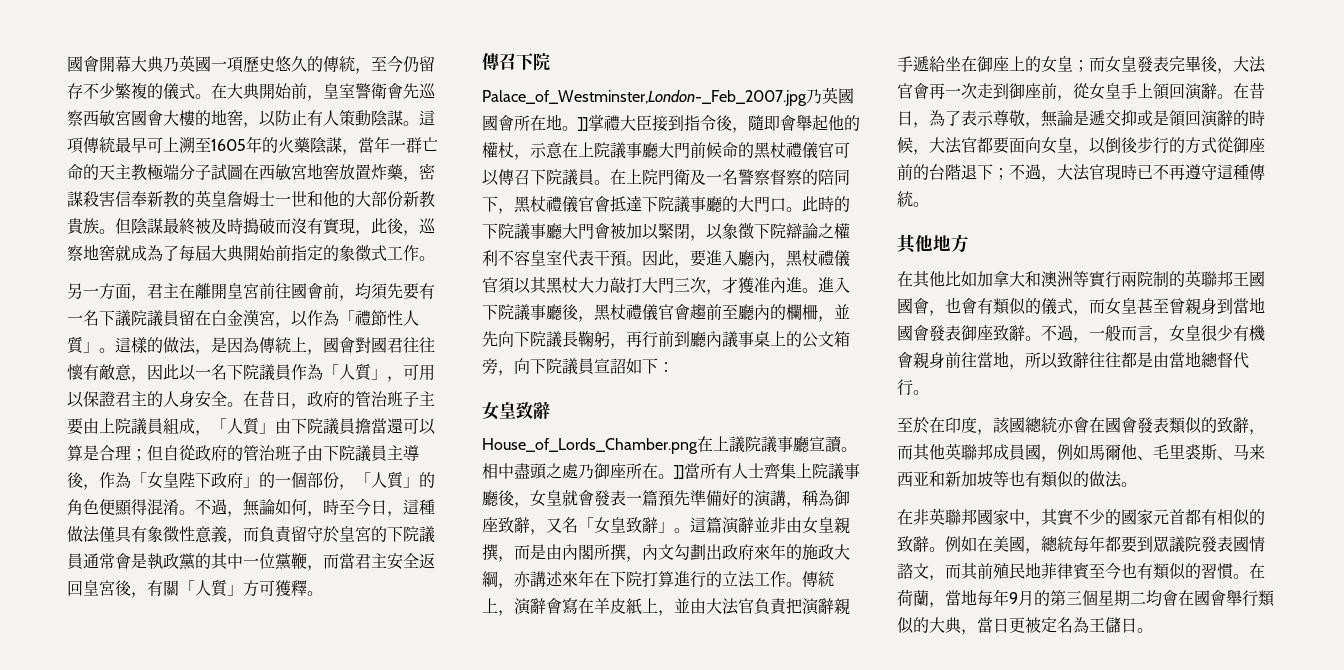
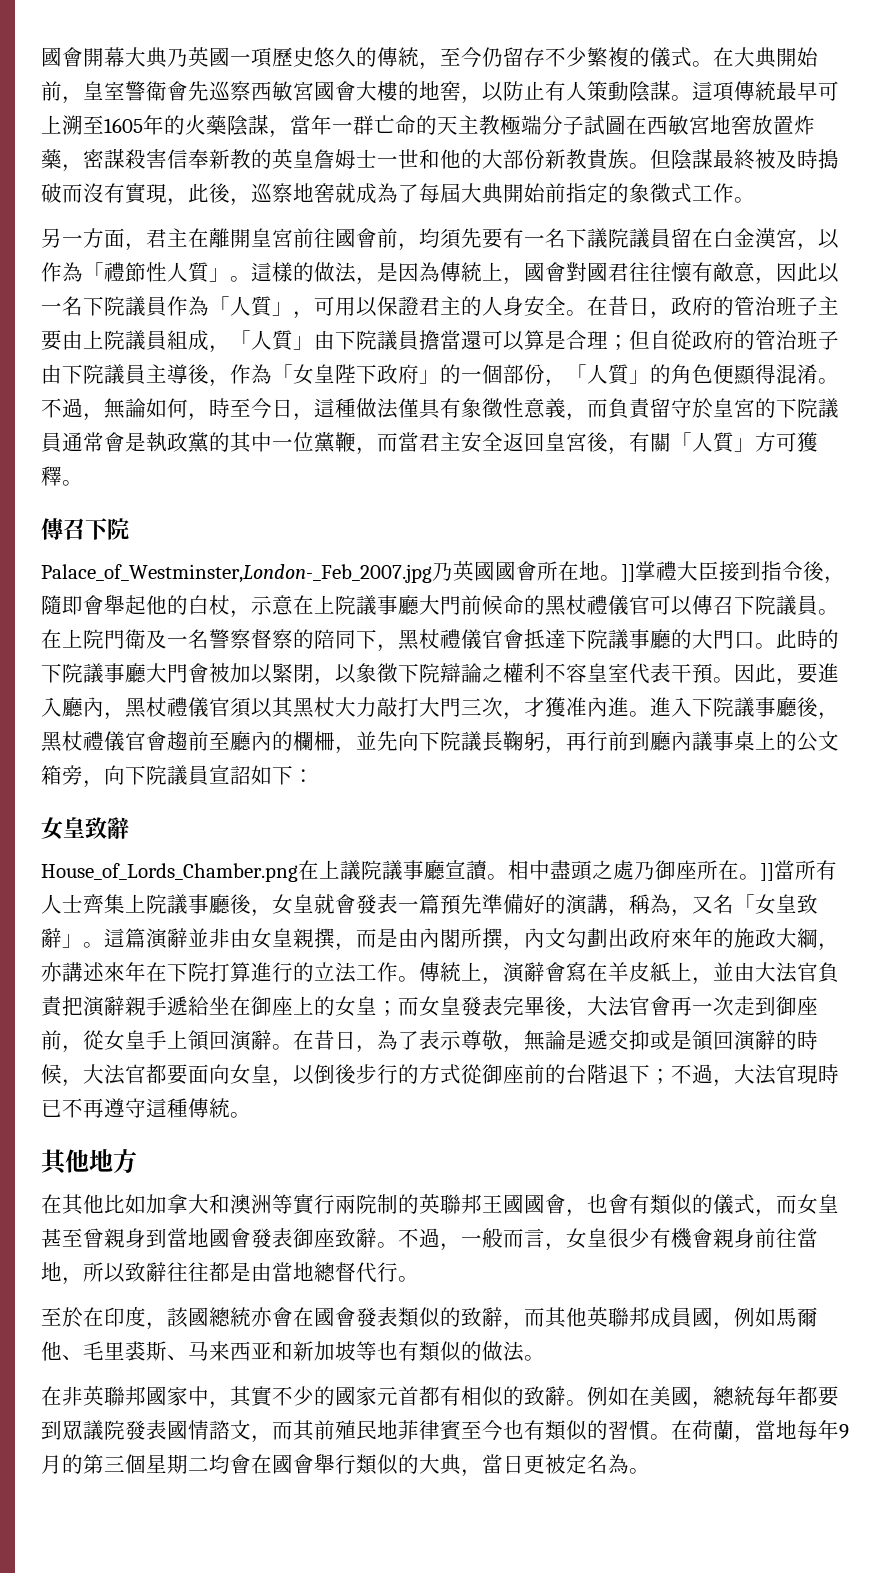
[482,142,498,158] 權 -> [188,595,209,615] 白
[834,490,850,506] [482,517,530,533] 御座致辭 -> (671, 904) none
[1089,617,1137,633] 王儲日 -> (629, 1464) none

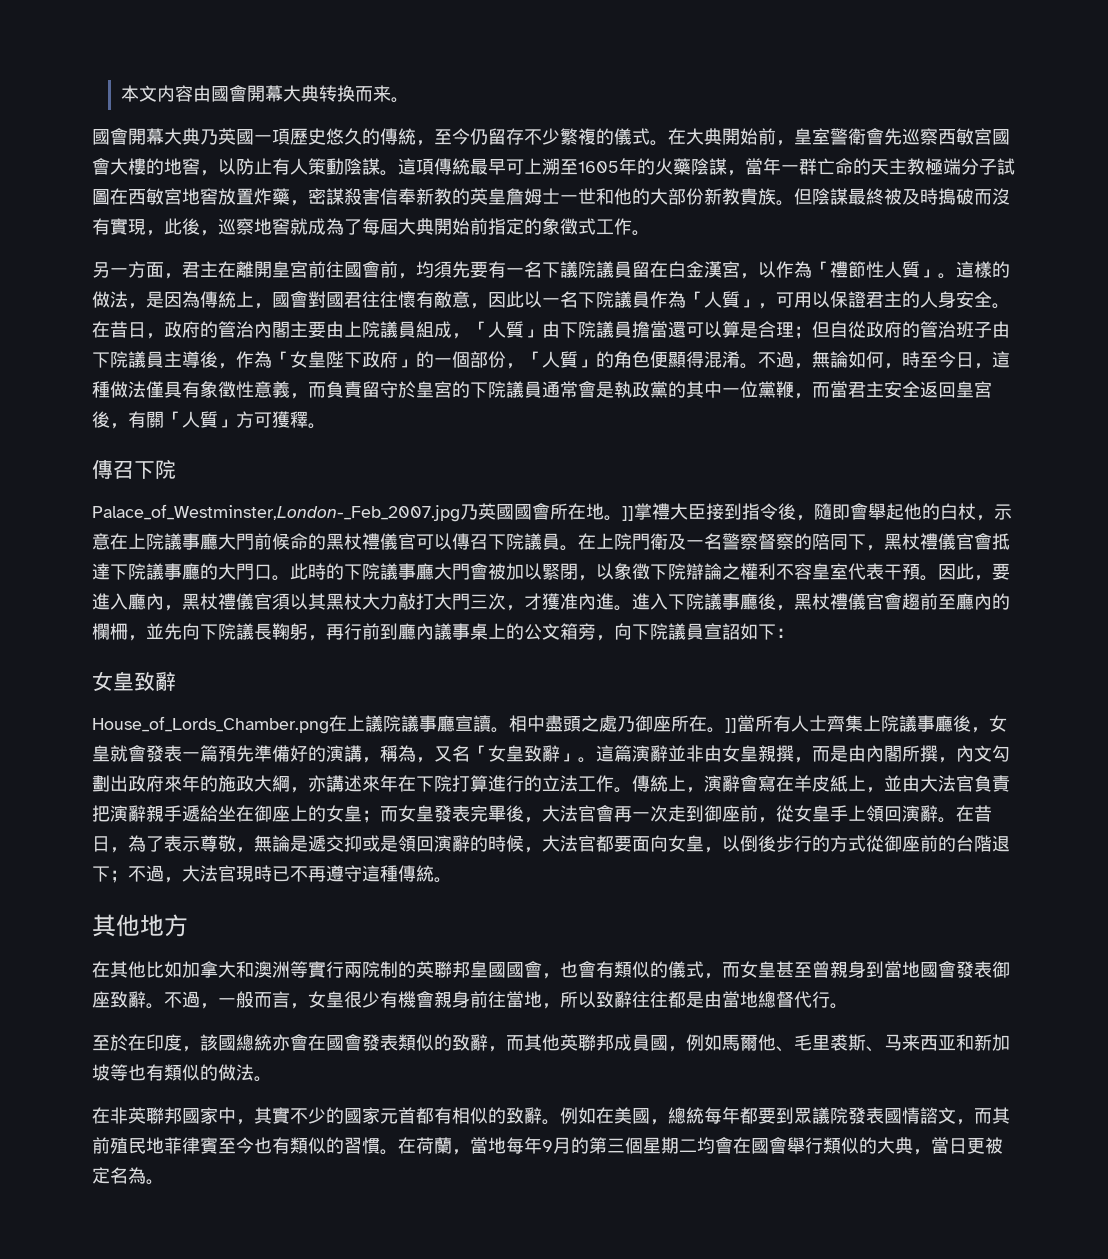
(41, 57) none -> [120,85,409,103] 本文内容由國會開幕大典转换而来。 //
[776,296,818,316] 班子 -> [254,321,290,338] 內閣
[482,1195,503,1213] 王 -> [470,961,488,978] 皇

